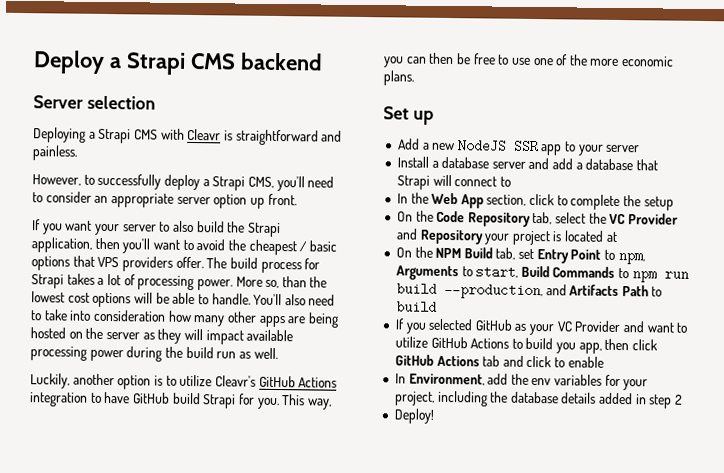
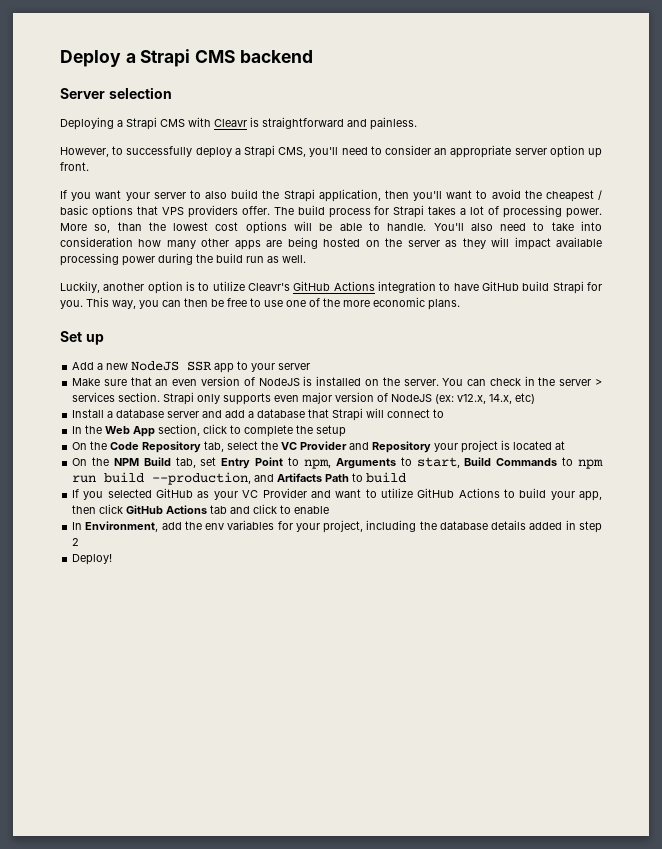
(641, 148) none -> [72,376,602,386] [72,392,536,405] // Make sure that an even version of NodeJS is installed on the server. You can check in the server > services section. Strapi only supports even major version of NodeJS (ex: v12.x, 14.x, etc)
[556,342,577,354] you -> [550,491,575,500] your

